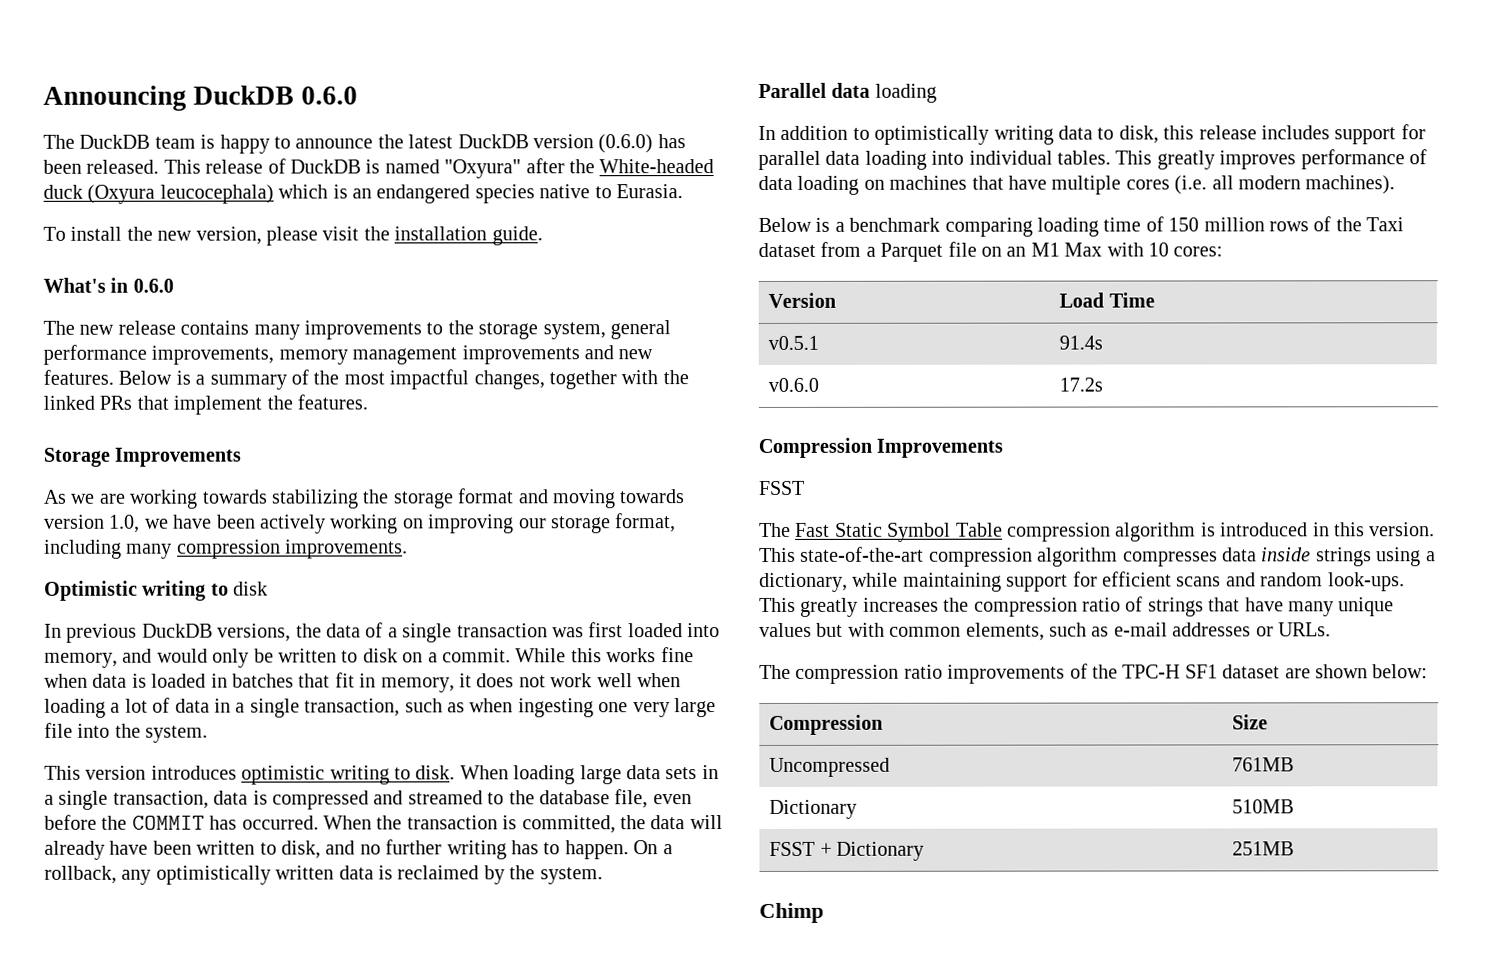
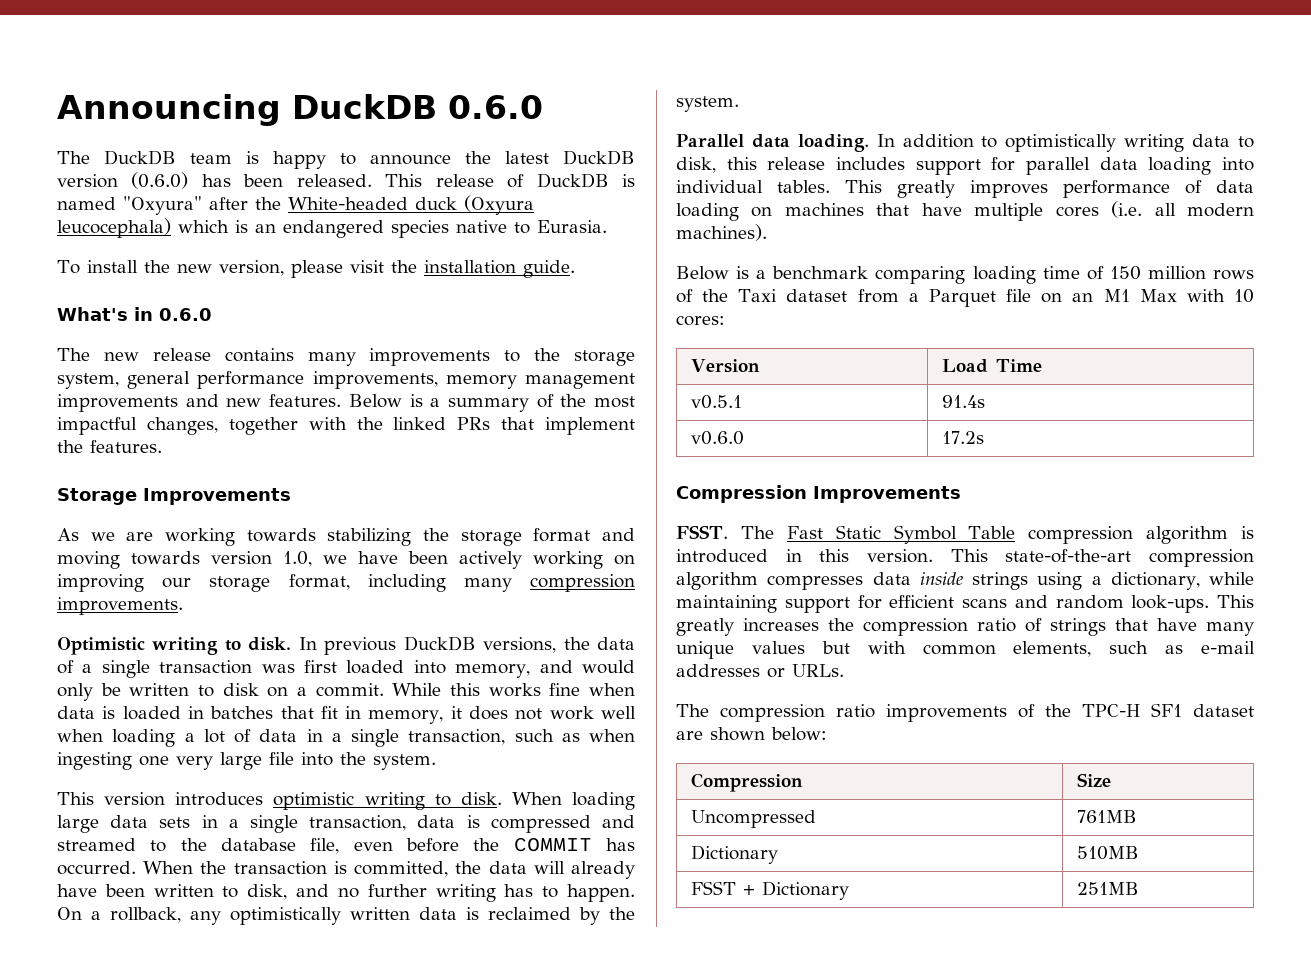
[233,581,269,596] disk // -> [248,637,292,651] disk.
[874,83,937,103] loading // -> [797,134,869,152] loading.
[758,480,805,495] FSST // -> [676,525,728,539] FSST.
[759,902,824,923] // Chimp -> (1139, 888) none

